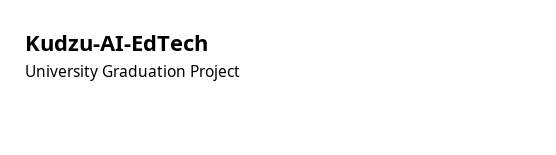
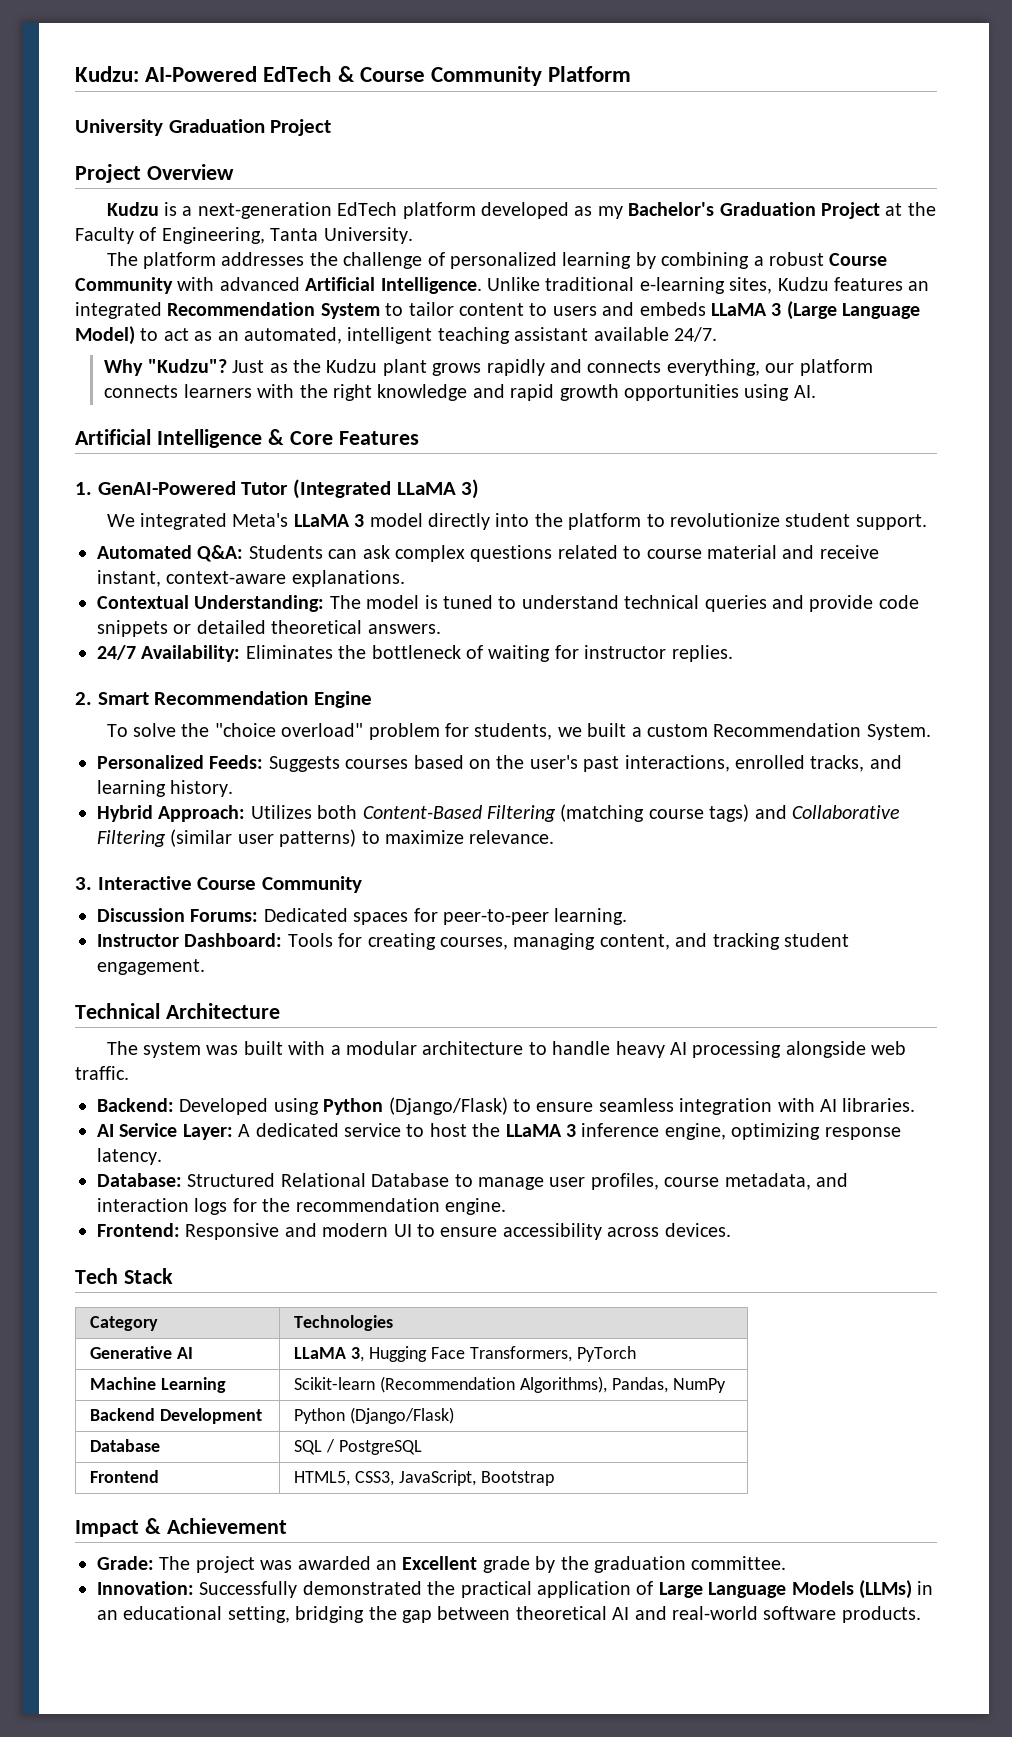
[25,35,208,51] [25,65,241,81] Kudzu-AI-EdTech // University Graduation Project -> [75,66,632,86] [75,119,332,136] [75,164,234,183] [106,202,936,219] [75,227,413,244] [106,252,888,269] [75,277,930,294] [75,301,921,320] [75,326,717,345] [104,359,873,376] [104,384,816,401] [75,429,419,448] [75,479,480,499] [106,513,927,530] [97,545,879,562] [97,570,405,587] [97,595,919,612] [97,620,441,637] [97,645,733,662] [75,691,373,708] [106,723,931,740] [97,755,902,772] [97,780,234,797] [97,804,900,822] [97,829,555,847] [75,876,363,893] [97,908,628,925] [97,933,849,950] [97,959,205,975] [75,1003,280,1019] [106,1041,907,1058] [75,1066,129,1080] [97,1097,916,1115] [97,1123,901,1140] [97,1148,162,1165] [97,1173,848,1190] [97,1198,506,1215] [97,1223,731,1240] [75,1268,173,1284] [90,1316,159,1331] [294,1315,394,1331] [90,1346,194,1359] [294,1346,636,1362] [90,1377,227,1393] [294,1376,726,1393] [90,1408,263,1424] [294,1407,455,1424] [90,1439,161,1452] [294,1439,423,1455] [90,1470,160,1483] [294,1470,554,1486] [75,1518,287,1537] [97,1556,787,1573] [97,1580,934,1599] [97,1606,921,1623] Kudzu: AI-Powered EdTech & Course Community Platform // University Graduation Project // Project Overview // Kudzu is a next-generation EdTech platform developed as my Bachelor's Graduation Project at the Faculty of Engineering, Tanta University. // The platform addresses the challenge of personalized learning by combining a robust Course Community with advanced Artificial Intelligence. Unlike traditional e-learning sites, Kudzu features an integrated Recommendation System to tailor content to users and embeds LLaMA 3 (Large Language Model) to act as an automated, intelligent teaching assistant available 24/7. // Why "Kudzu"? Just as the Kudzu plant grows rapidly and connects everything, our platform connects learners with the right knowledge and rapid growth opportunities using AI. // Artificial Intelligence & Core Features // 1. GenAI-Powered Tutor (Integrated LLaMA 3) // We integrated Meta's LLaMA 3 model directly into the platform to revolutionize student support. // Automated Q&A: Students can ask complex questions related to course material and receive instant, context-aware explanations. // Contextual Understanding: The model is tuned to understand technical queries and provide code snippets or detailed theoretical answers. // 24/7 Availability: Eliminates the bottleneck of waiting for instructor replies. // 2. Smart Recommendation Engine // To solve the "choice overload" problem for students, we built a custom Recommendation System. // Personalized Feeds: Suggests courses based on the user's past interactions, enrolled tracks, and learning history. // Hybrid Approach: Utilizes both Content-Based Filtering (matching course tags) and Collaborative Filtering (similar user patterns) to maximize relevance. // 3. Interactive Course Community // Discussion Forums: Dedicated spaces for peer-to-peer learning. // Instructor Dashboard: Tools for creating courses, managing content, and tracking student engagement. // Technical Architecture // The system was built with a modular architecture to handle heavy AI processing alongside web traffic. // Backend: Developed using Python (Django/Flask) to ensure seamless integration with AI libraries. // AI Service Layer: A dedicated service to host the LLaMA 3 inference engine, optimizing response latency. // Database: Structured Relational Database to manage user profiles, course metadata, and interaction logs for the recommendation engine. // Frontend: Responsive and modern UI to ensure accessibility across devices. // Tech Stack // Category | Technologies // Generative AI | LLaMA 3, Hugging Face Transformers, PyTorch // Machine Learning | Scikit-learn (Recommendation Algorithms), Pandas, NumPy // Backend Development | Python (Django/Flask) // Database | SQL / PostgreSQL // Frontend | HTML5, CSS3, JavaScript, Bootstrap // Impact & Achievement // Grade: The project was awarded an Excellent grade by the graduation committee. // Innovation: Successfully demonstrated the practical application of Large Language Models (LLMs) in an educational setting, bridging the gap between theoretical AI and real-world software products.

